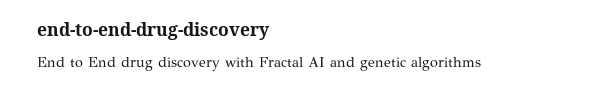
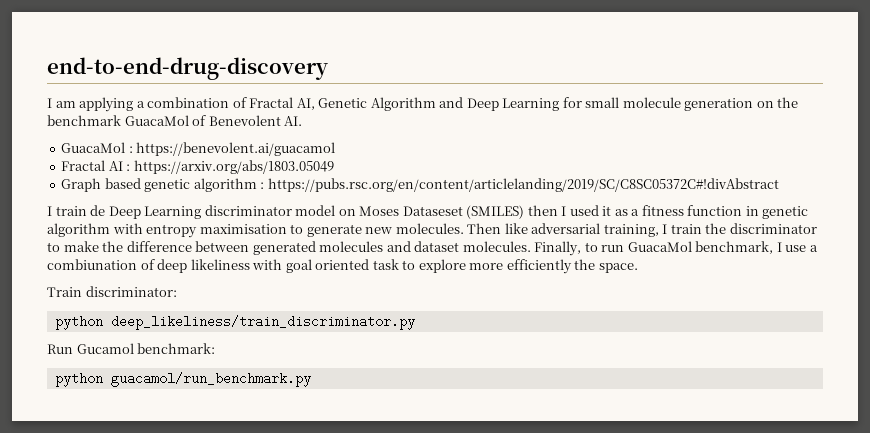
[37,57,481,71] End to End drug discovery with Fractal AI and genetic algorithms -> [47,97,799,112] [47,115,303,126] [61,142,336,156] [61,160,334,174] [61,178,779,192] [47,205,809,219] [47,223,817,238] [47,241,818,256] [47,259,638,274] [47,286,177,297] [54,315,415,330] [47,343,216,354] [54,372,311,387] I am applying a combination of Fractal AI, Genetic Algorithm and Deep Learning for small molecule generation on the benchmark GuacaMol of Benevolent AI. // GuacaMol : https://benevolent.ai/guacamol // Fractal AI : https://arxiv.org/abs/1803.05049 // Graph based genetic algorithm : https://pubs.rsc.org/en/content/articlelanding/2019/SC/C8SC05372C#!divAbstract // I train de Deep Learning discriminator model on Moses Dataseset (SMILES) then I used it as a fitness function in genetic algorithm with entropy maximisation to generate new molecules. Then like adversarial training, I train the discriminator to make the difference between generated molecules and dataset molecules. Finally, to run GuacaMol benchmark, I use a combiunation of deep likeliness with goal oriented task to explore more efficiently the space. // Train discriminator: // python deep_likeliness/train_discriminator.py // Run Gucamol benchmark: // python guacamol/run_benchmark.py

